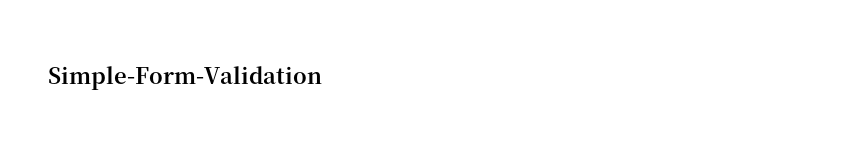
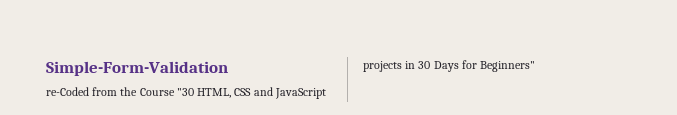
(322, 78) none -> [46,87,326,99] [363,60,536,72] // re-Coded from the Course "30 HTML, CSS and JavaScript projects in 30 Days for Beginners"

